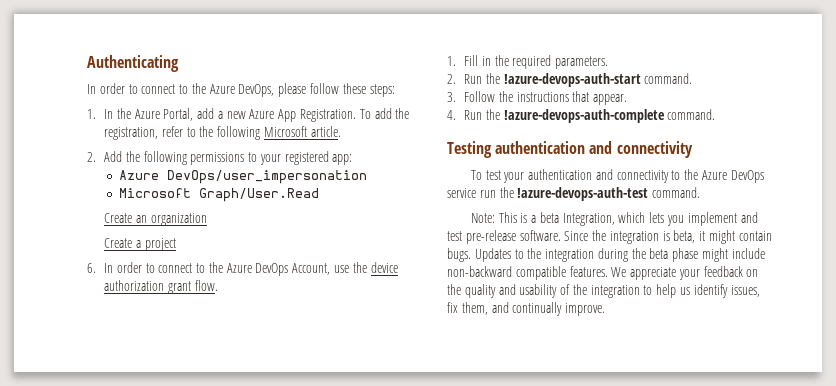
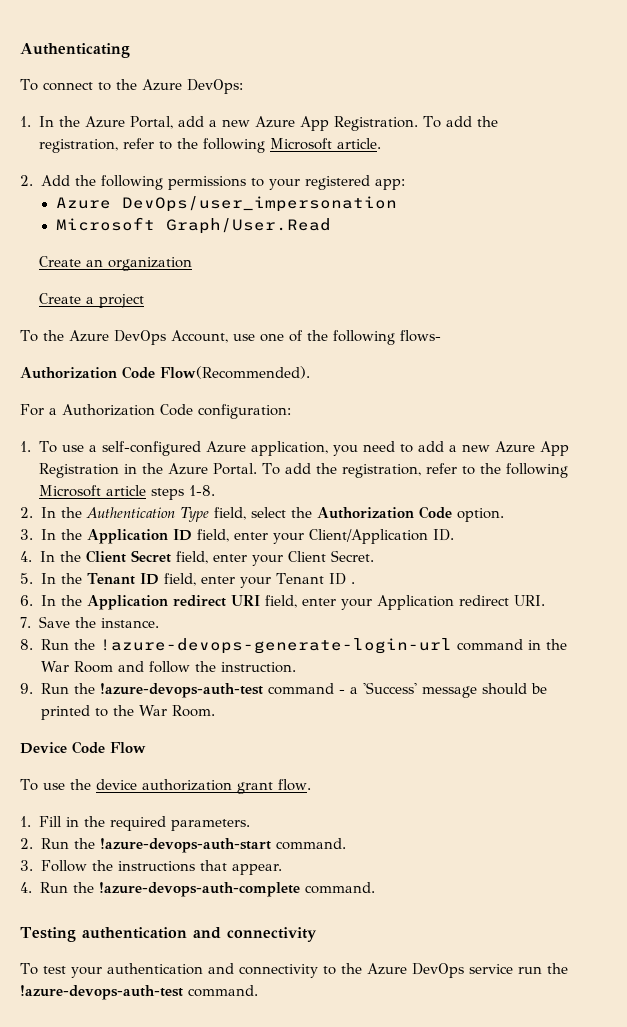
[87,83,395,97] In order to connect to the Azure DevOps, please follow these steps: -> [20,79,243,94] To connect to the Azure DevOps:
[87,262,206,273] 6. In order to connect to -> [20,330,38,342] To
(350, 269) none -> [259,330,441,345] [20,366,310,379] [20,404,291,419] [20,441,570,456] [39,463,569,478] [39,485,216,500] [20,506,505,522] [20,529,454,544] [20,550,374,566] [20,573,356,588] [20,595,545,610] [20,616,160,628] [20,638,567,654] [40,661,297,673] [20,682,547,698] [40,705,216,720] [20,741,146,754] [20,779,65,791] one of the following flows- // Authorization Code Flow(Recommended). // For a Authorization Code configuration: // 1. To use a self-configured Azure application, you need to add a new Azure App Registration in the Azure Portal. To add the registration, refer to the following Microsoft article steps 1-8. // 2. In the Authentication Type field, select the Authorization Code option. // 3. In the Application ID field, enter your Client/Application ID. // 4. In the Client Secret field, enter your Client Secret. // 5. In the Tenant ID field, enter your Tenant ID . // 6. In the Application redirect URI field, enter your Application redirect URI. // 7. Save the instance. // 8. Run the !azure-devops-generate-login-url command in the War Room and follow the instruction. // 9. Run the !azure-devops-auth-test command - a 'Success' message should be printed to the War Room. // Device Code Flow // To use
[470,212,758,226] [447,230,772,244] [447,248,765,262] [447,266,759,280] [447,284,760,298] [447,302,606,316] // Note: This is a beta Integration, which lets you implement and test pre-release software. Since the integration is beta, it might contain bugs. Updates to the integration during the beta phase might include non-backward compatible features. We appreciate your feedback on the quality and usability of the integration to help us identify issues, fix them, and continually improve. -> (258, 991) none

